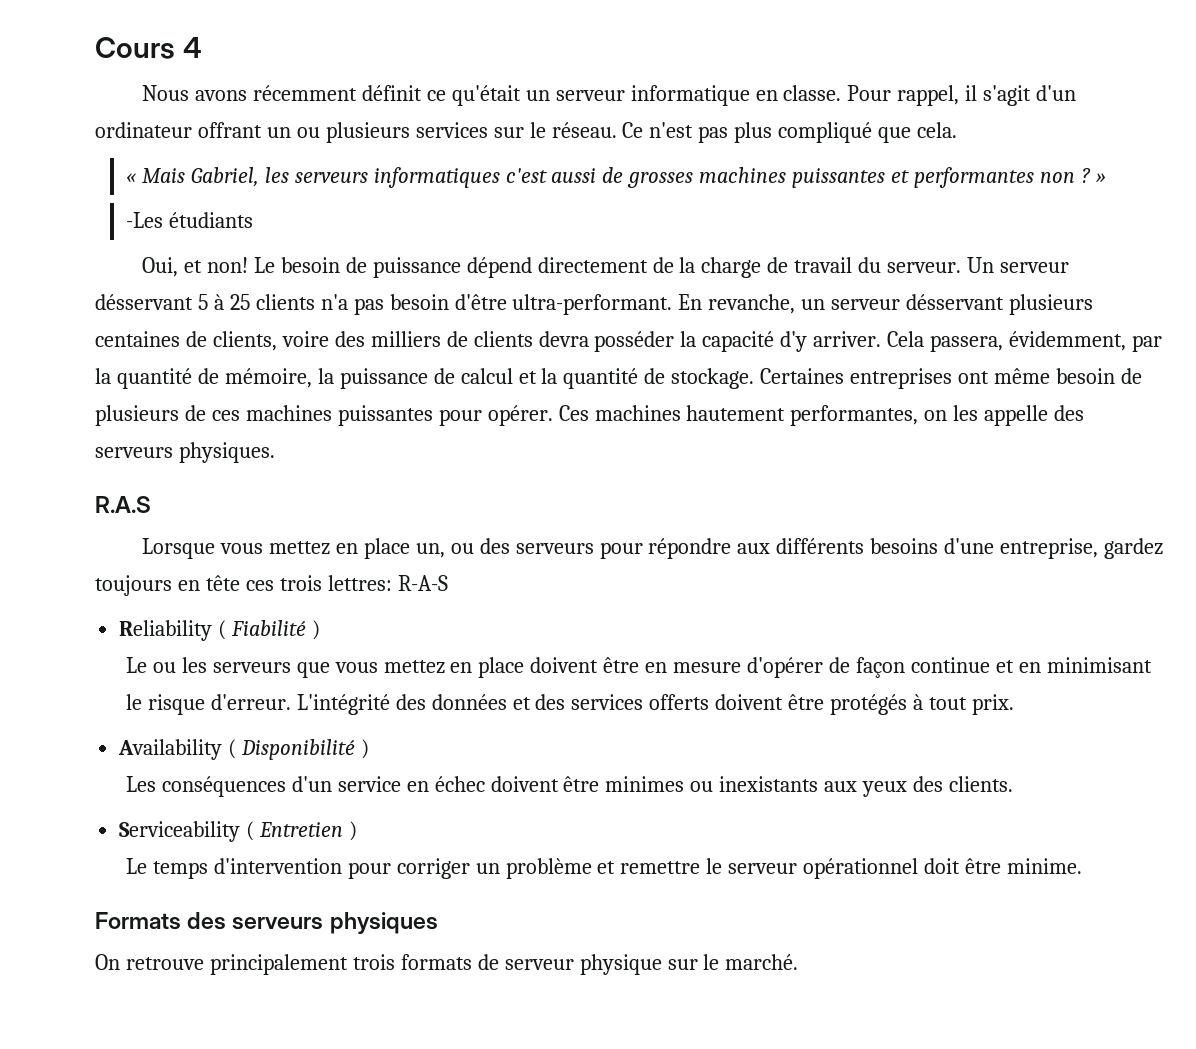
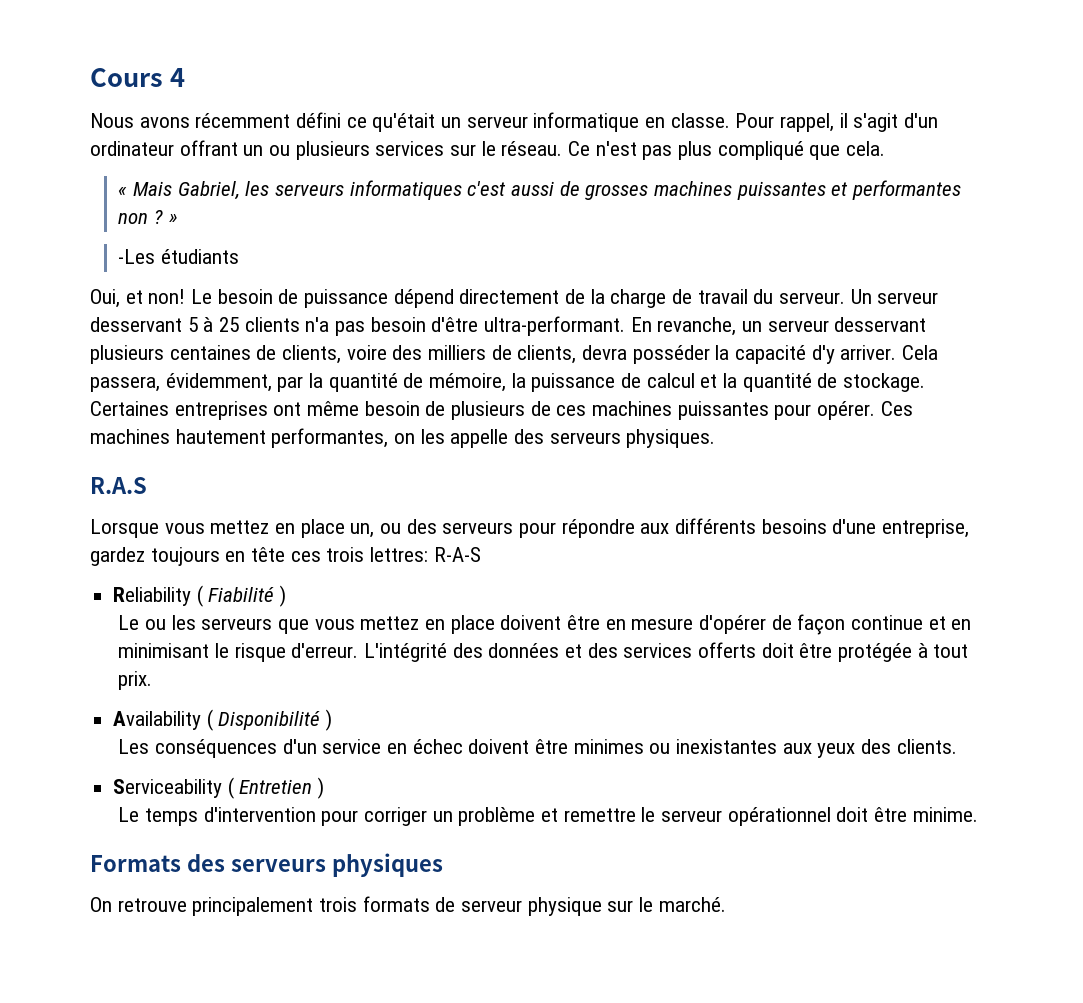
[361,85,422,101] définit -> [296,112,342,128] défini
[95,294,193,310] désservant -> [90,317,182,332] desservant
[906,294,1005,310] désservant -> [834,317,927,332] desservant
[473,331,533,347] clients -> [517,345,577,364] clients,
[715,694,908,715] doivent être protégés -> [761,643,913,662] doit être protégée
[719,776,819,792] inexistants -> [675,739,777,754] inexistantes

